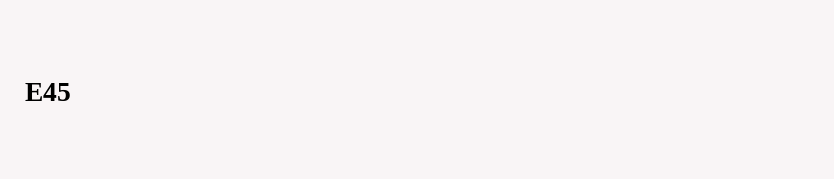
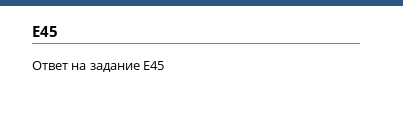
[25,83,71,101] E45 -> [32,26,58,37] [32,61,165,72] E45 // Ответ на задание E45

